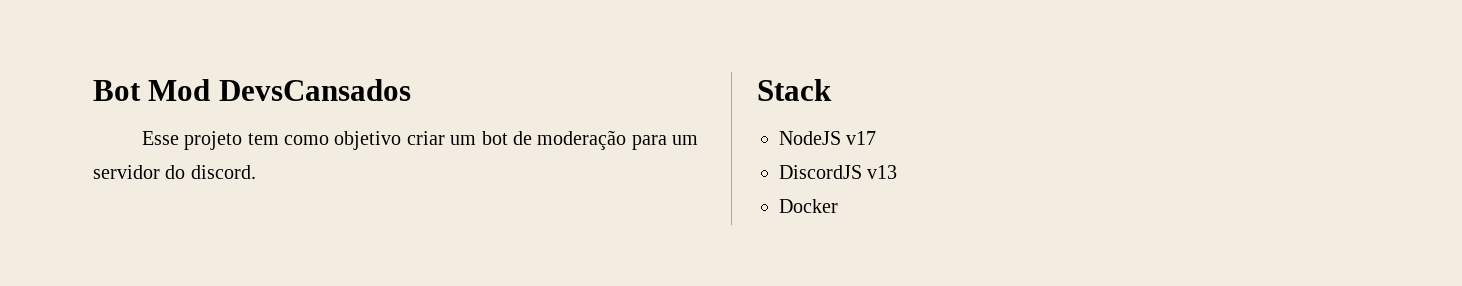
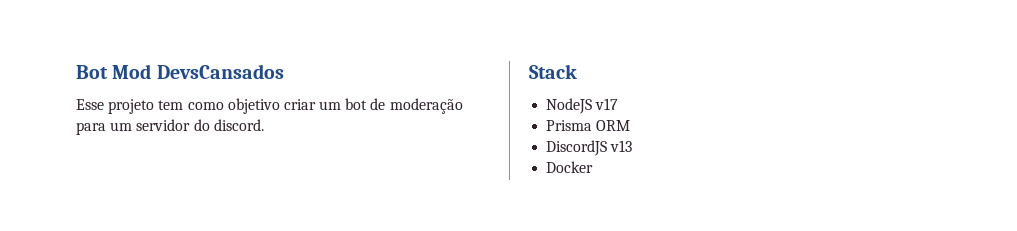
(877, 138) none -> [546,120,631,131] // Prisma ORM

